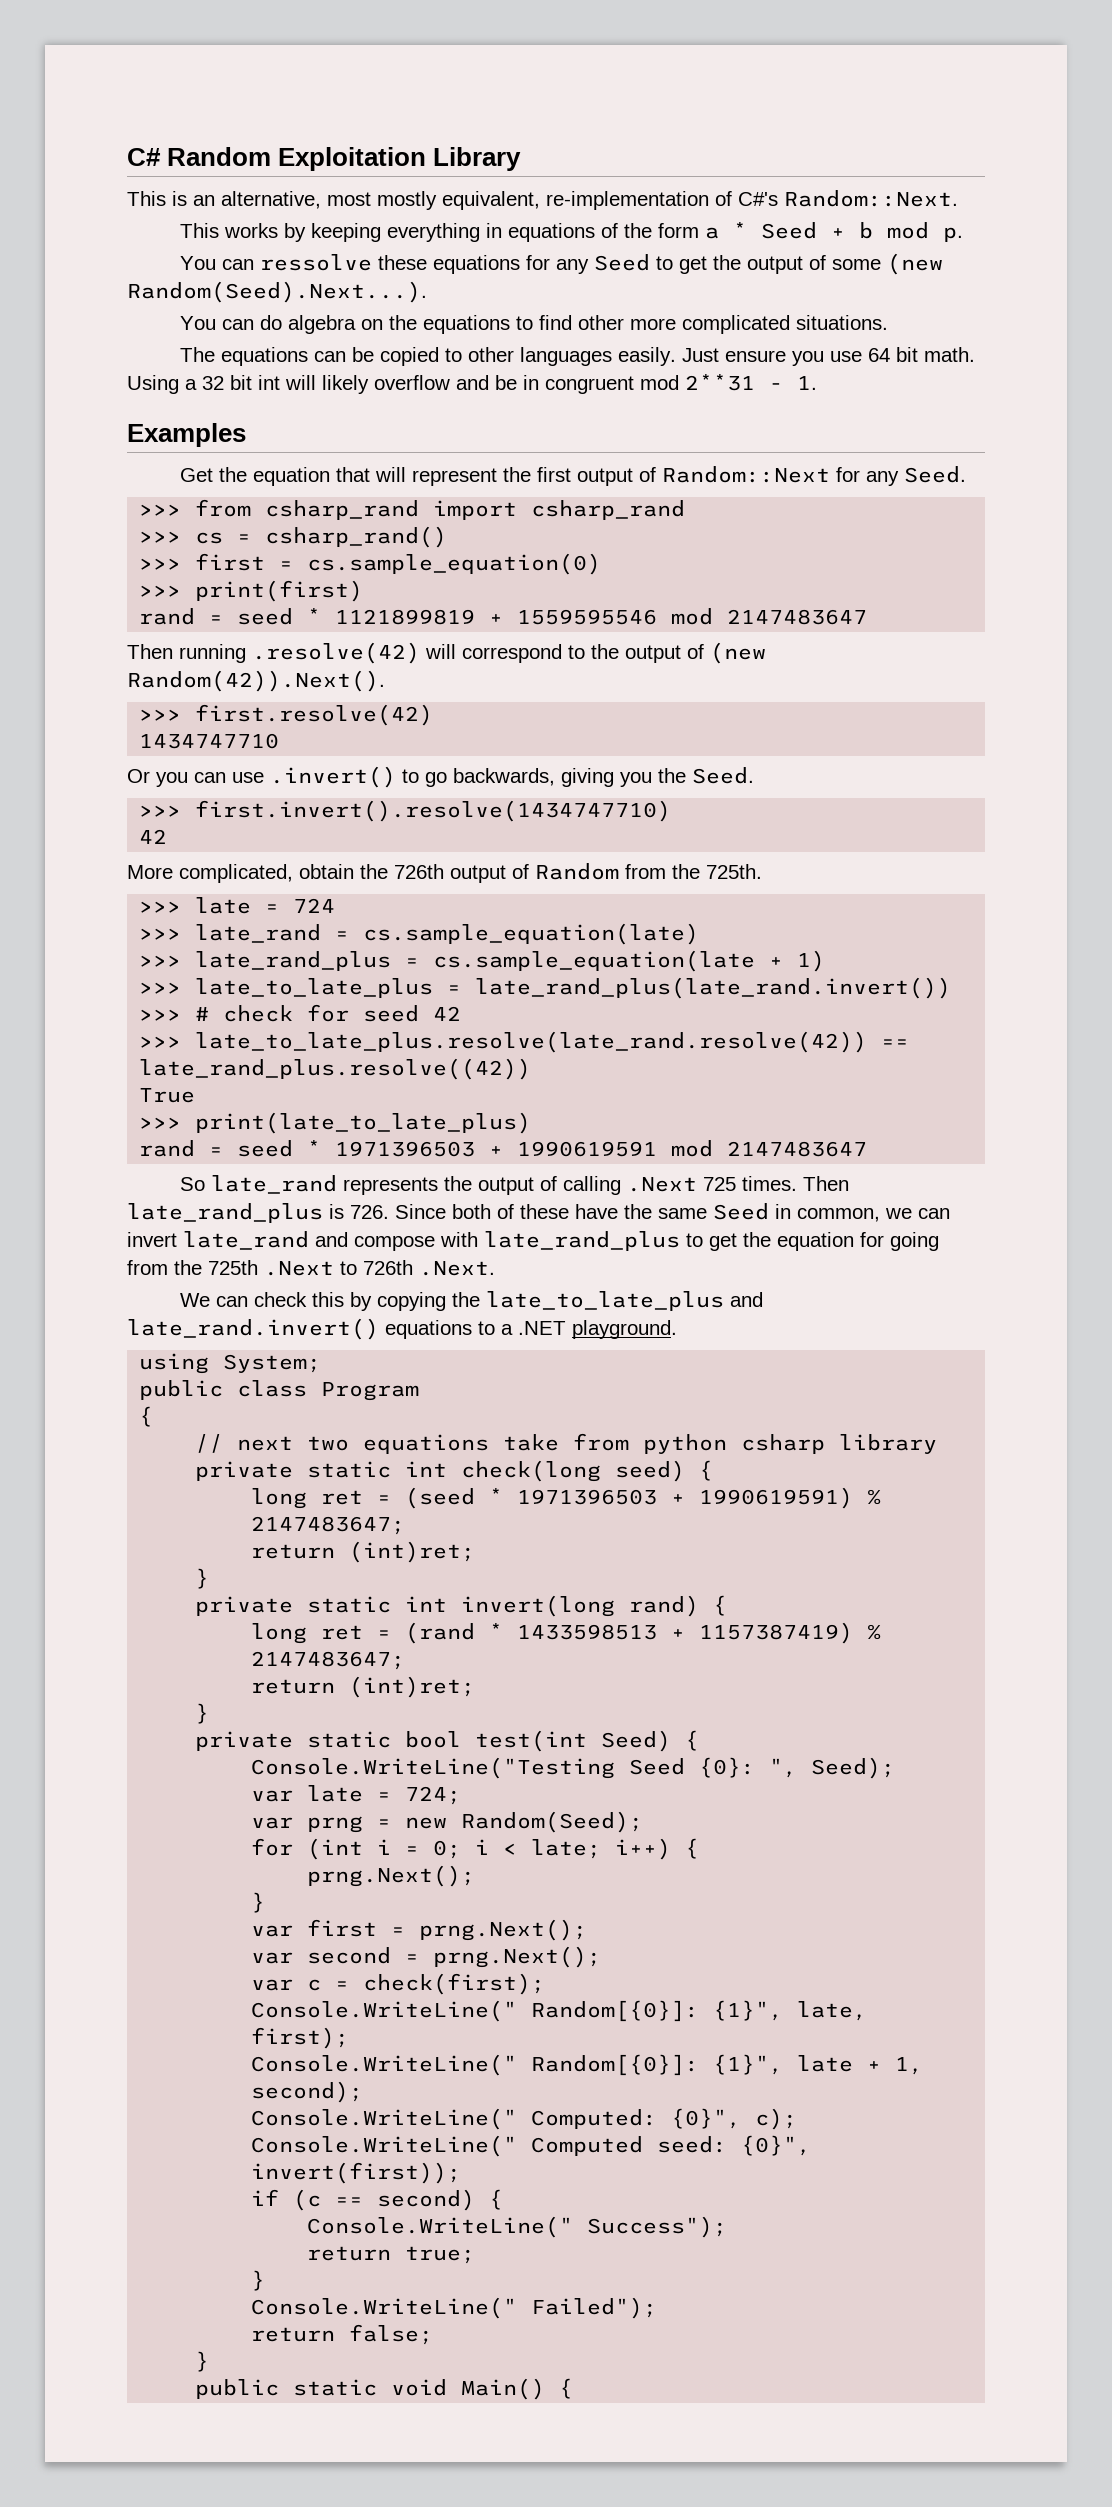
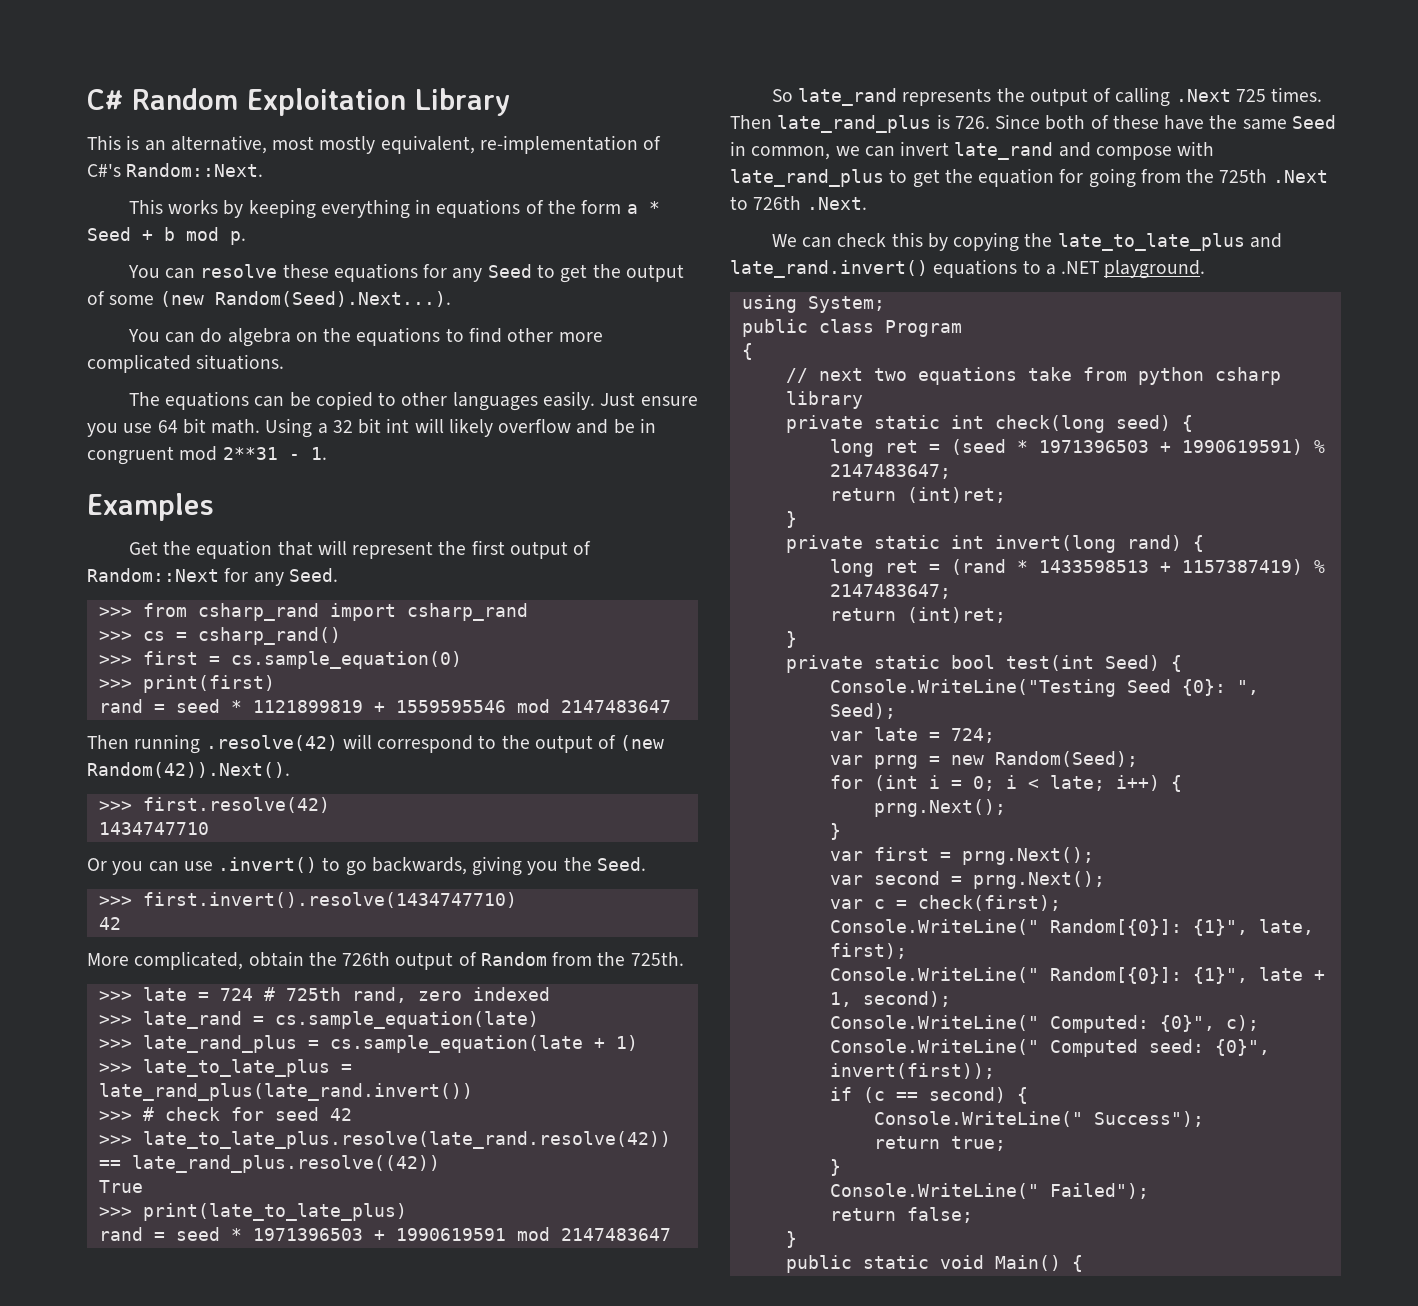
[259,254,372,271] ressolve -> [200,264,278,278] resolve
(336, 905) none -> [263,987,550,1003] # 725th rand, zero indexed

